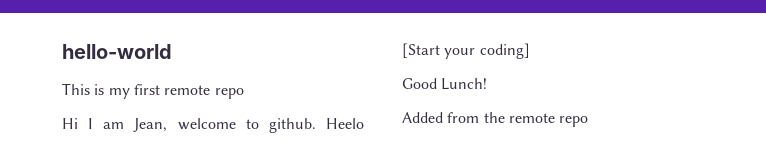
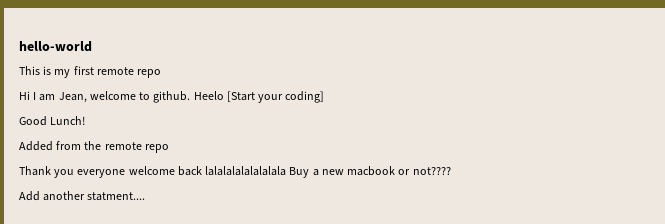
(589, 121) none -> [19,166,451,178] [19,191,146,201] // Thank you everyone welcome back lalalalalalalalala Buy a new macbook or not???? // Add another statment....

